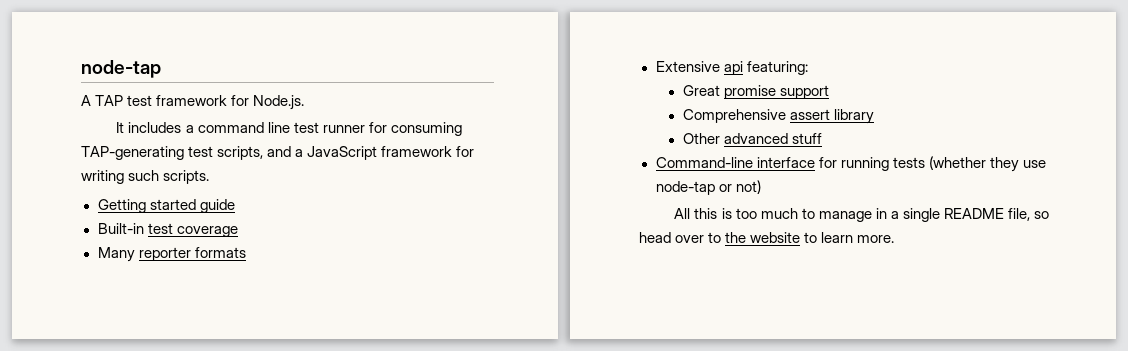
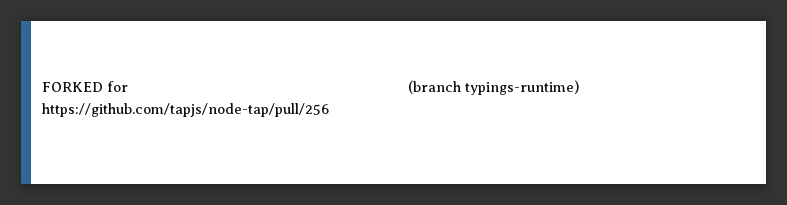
[81,60,161,78] [81,95,305,110] [116,122,462,136] [81,146,475,160] [81,170,210,184] [97,199,235,213] [97,223,238,237] [97,247,246,262] [655,61,808,75] [682,85,829,99] [682,109,874,124] [682,133,822,144] [655,156,1046,172] [655,180,761,195] [674,208,1050,222] [639,232,895,243] node-tap // A TAP test framework for Node.js. // It includes a command line test runner for consuming TAP-generating test scripts, and a JavaScript framework for writing such scripts. // Getting started guide // Built-in test coverage // Many reporter formats // Extensive api featuring: // Great promise support // Comprehensive assert library // Other advanced stuff // Command-line interface for running tests (whether they use node-tap or not) // All this is too much to manage in a single README file, so head over to the website to learn more. -> [42,81,128,92] [42,103,329,117] [408,80,579,95] FORKED for https://github.com/tapjs/node-tap/pull/256 (branch typings-runtime)

